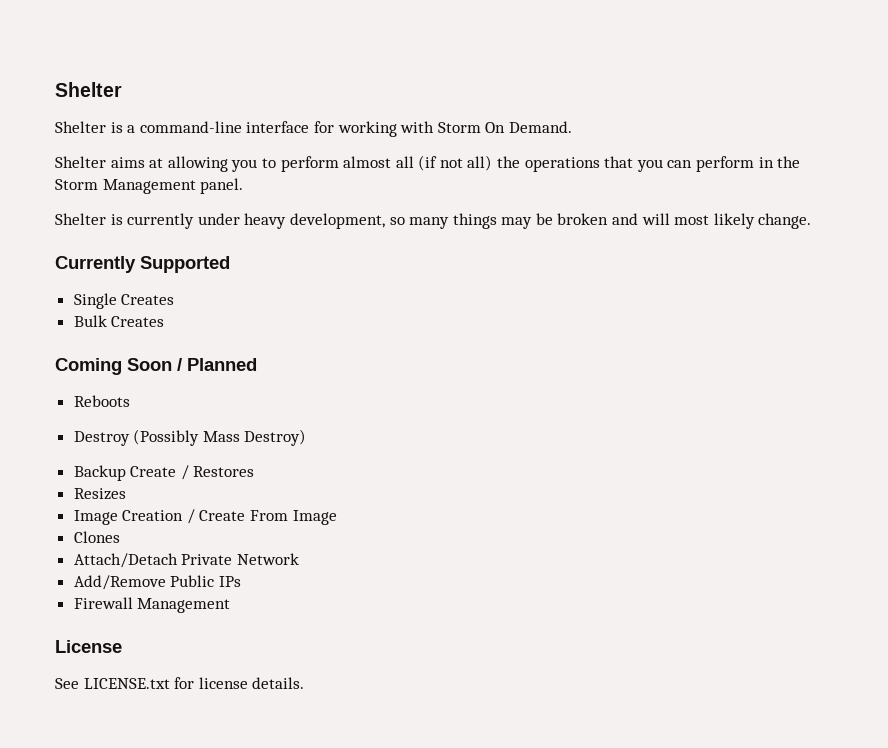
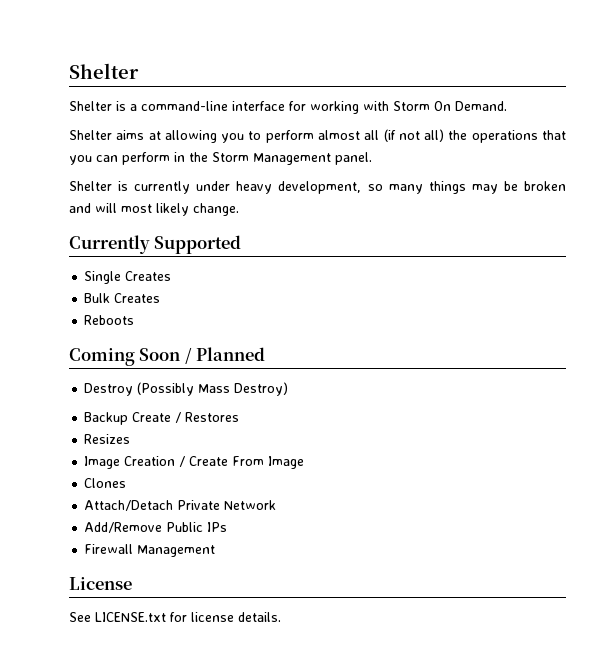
(165, 321) none -> [84,315,135,325] // Reboots
[73,395,130,407] // Reboots -> (266, 354) none

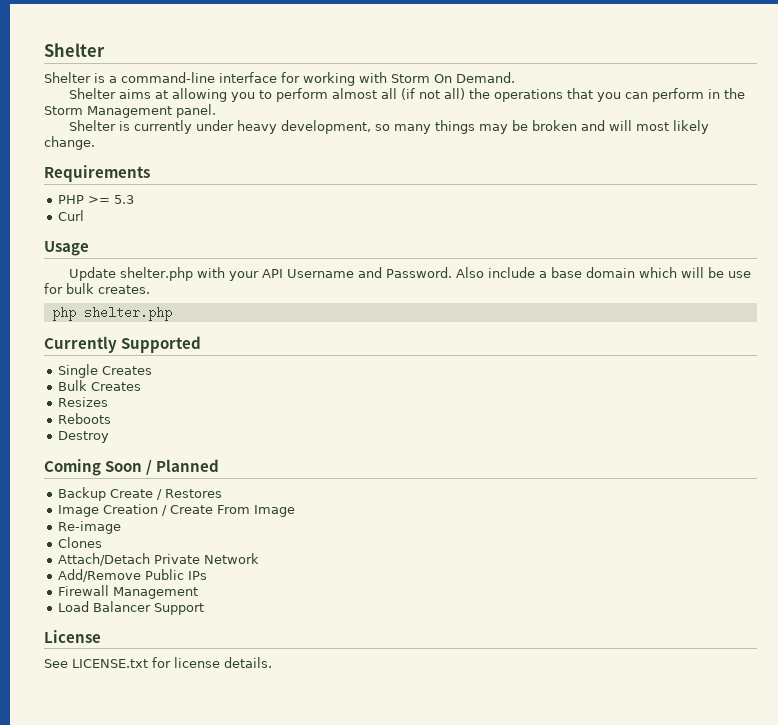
(239, 209) none -> [44,165,150,182] [58,195,135,204] [58,210,85,221] [44,241,89,256] [68,267,751,281] [44,283,150,294] [51,306,172,321] // Requirements // PHP >= 5.3 // Curl // Usage // Update shelter.php with your API Username and Password. Also include a base domain which will be use for bulk creates. // php shelter.php
(161, 298) none -> [58,397,109,407] // Resizes
(135, 320) none -> [58,431,110,443] // Destroy
[84,382,289,396] // Destroy (Possibly Mass Destroy) -> (220, 465) none
[84,434,131,444] // Resizes -> (223, 493) none
(305, 462) none -> [58,521,122,534] // Re-image
(216, 551) none -> [58,601,205,615] // Load Balancer Support

